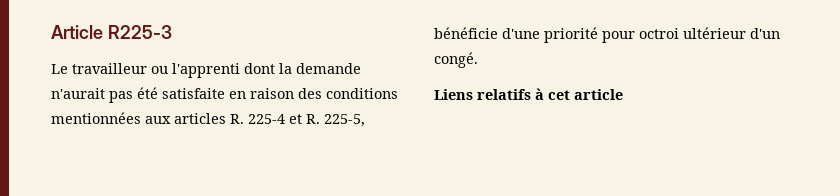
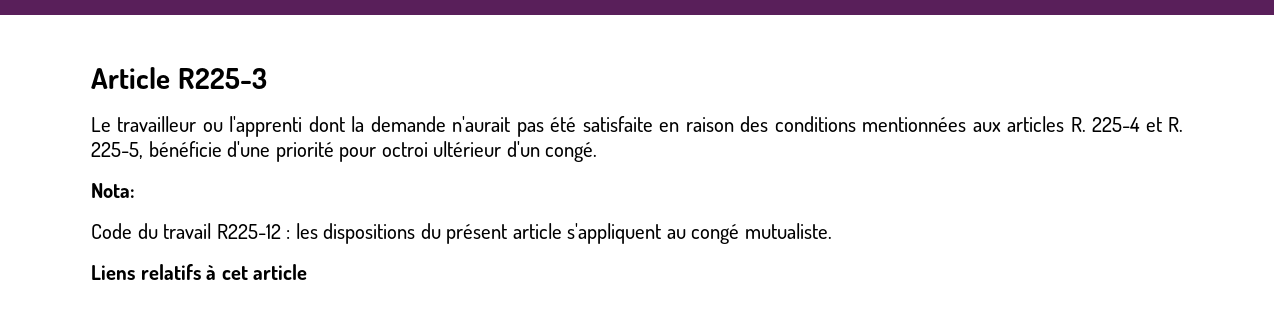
(478, 60) none -> [91,183,135,198] [91,223,832,244] // Nota: // Code du travail R225-12 : les dispositions du présent article s'appliquent au congé mutualiste.

